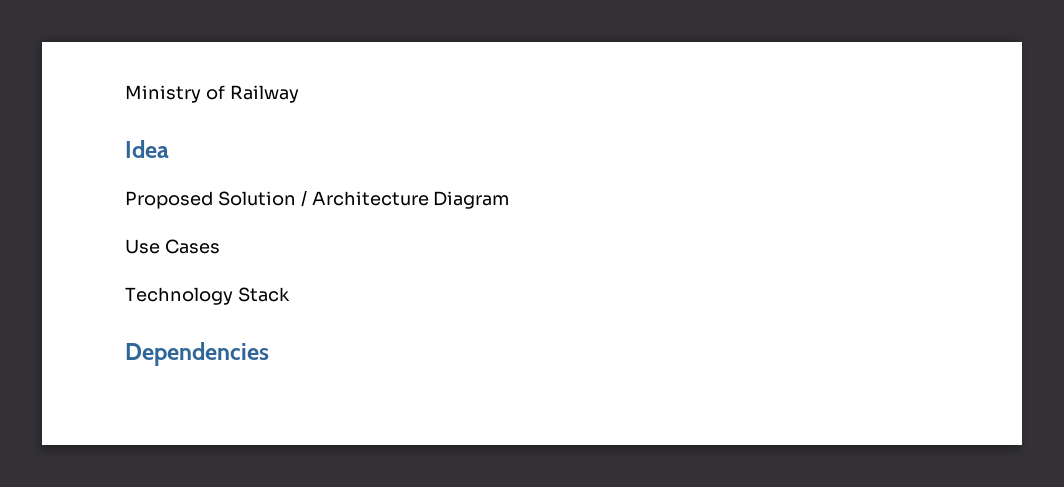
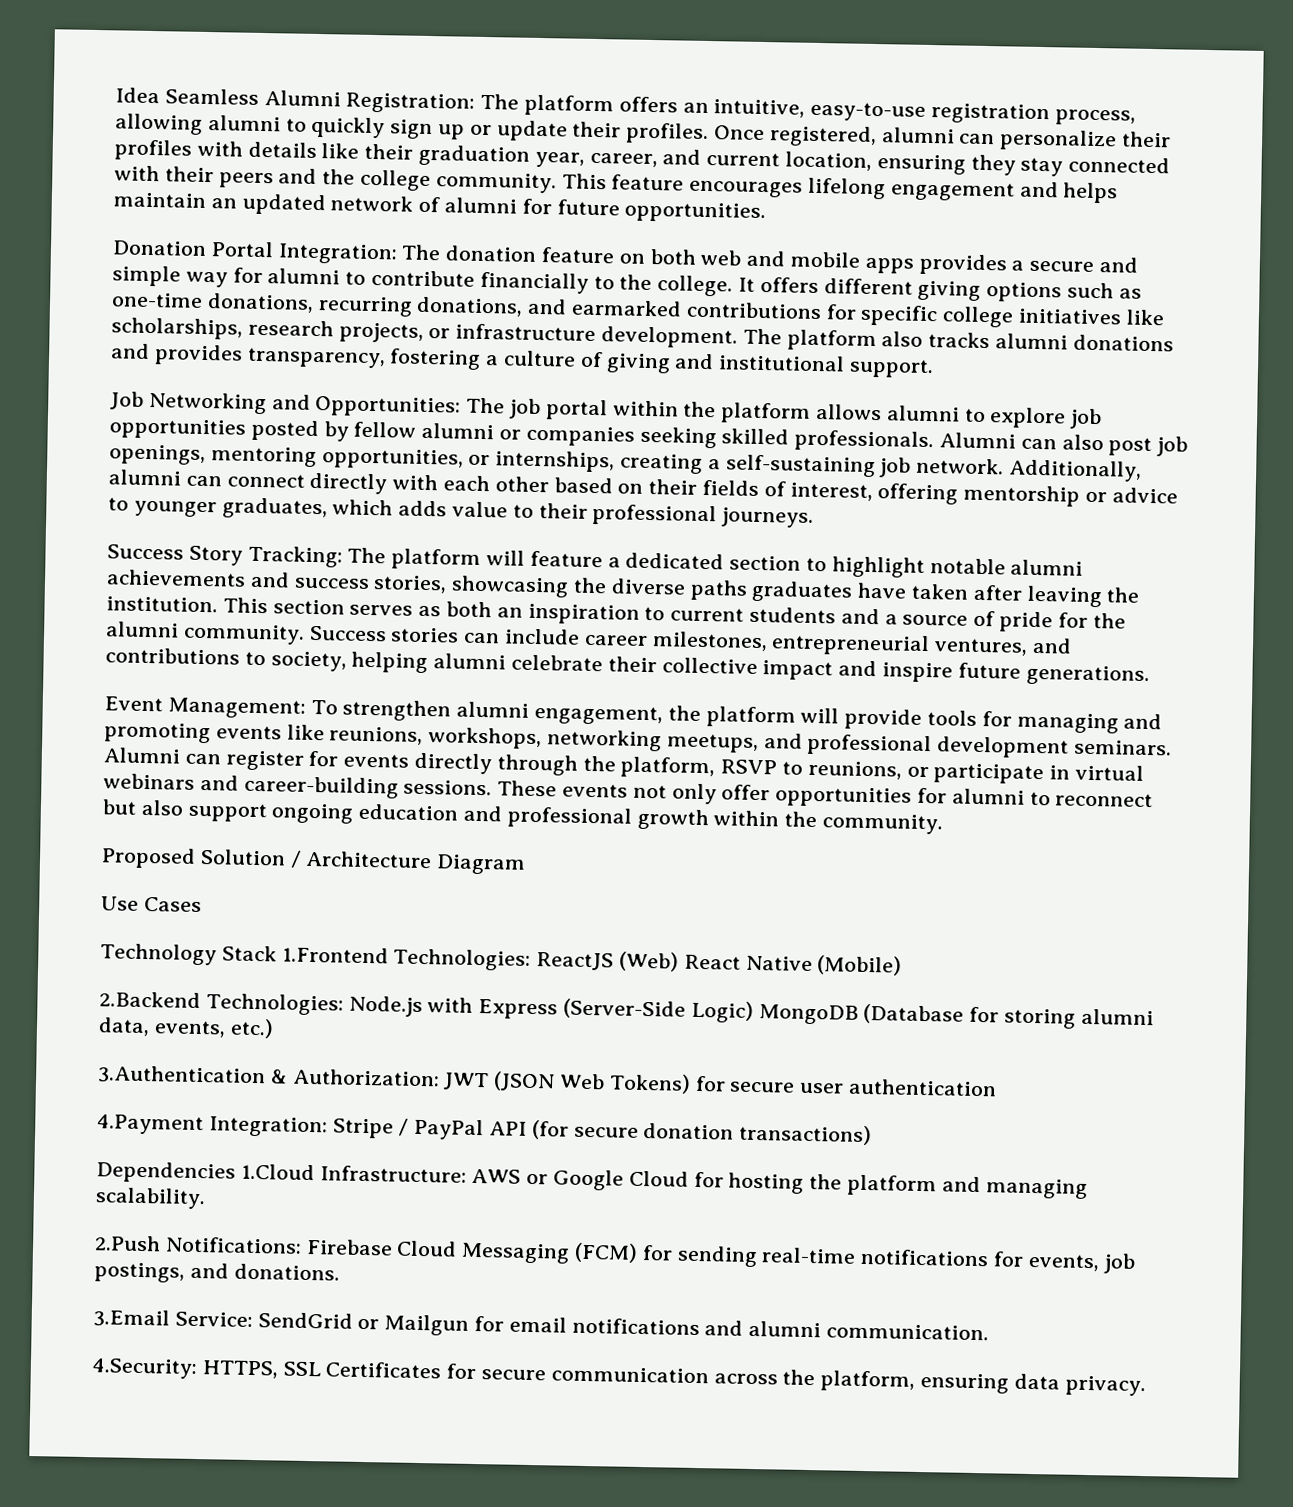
[125,85,299,103] [125,140,169,158] Ministry of Railway // Idea -> [115,87,1136,126] [115,113,1172,152] [114,139,1171,177] [114,165,1119,204] [113,192,767,224] [112,240,1139,276] [112,265,1142,303] [111,292,1165,328] [111,317,1174,352] [111,343,935,379] [110,391,1103,430] [109,418,1189,457] [109,444,1143,482] [108,469,1178,507] [108,497,815,528] [107,544,1084,578] [106,569,1141,608] [106,596,1126,633] [106,621,1073,657] [105,647,1150,687] [104,696,1163,734] [104,722,1173,759] [103,747,1145,785] [103,773,1154,808] [102,799,944,835] Idea Seamless Alumni Registration: The platform offers an intuitive, easy-to-use registration process, allowing alumni to quickly sign up or update their profiles. Once registered, alumni can personalize their profiles with details like their graduation year, career, and current location, ensuring they stay connected with their peers and the college community. This feature encourages lifelong engagement and helps maintain an updated network of alumni for future opportunities. // Donation Portal Integration: The donation feature on both web and mobile apps provides a secure and simple way for alumni to contribute financially to the college. It offers different giving options such as one-time donations, recurring donations, and earmarked contributions for specific college initiatives like scholarships, research projects, or infrastructure development. The platform also tracks alumni donations and provides transparency, fostering a culture of giving and institutional support. // Job Networking and Opportunities: The job portal within the platform allows alumni to explore job opportunities posted by fellow alumni or companies seeking skilled professionals. Alumni can also post job openings, mentoring opportunities, or internships, creating a self-sustaining job network. Additionally, alumni can connect directly with each other based on their fields of interest, offering mentorship or advice to younger graduates, which adds value to their professional journeys. // Success Story Tracking: The platform will feature a dedicated section to highlight notable alumni achievements and success stories, showcasing the diverse paths graduates have taken after leaving the institution. This section serves as both an inspiration to current students and a source of pride for the alumni community. Success stories can include career milestones, entrepreneurial ventures, and contributions to society, helping alumni celebrate their collective impact and inspire future generations. // Event Management: To strengthen alumni engagement, the platform will provide tools for managing and promoting events like reunions, workshops, networking meetups, and professional development seminars. Alumni can register for events directly through the platform, RSVP to reunions, or participate in virtual webinars and career-building sessions. These events not only offer opportunities for alumni to reconnect but also support ongoing education and professional growth within the community.
[125,342,269,366] // Dependencies -> [281,946,903,976] [99,991,1154,1029] [98,1017,274,1039] [98,1065,998,1097] [97,1114,873,1146] [96,1161,1088,1199] [95,1187,206,1210] [94,1235,1136,1274] [94,1262,340,1283] [93,1309,990,1341] [92,1358,1146,1397] 1.Frontend Technologies: ReactJS (Web) React Native (Mobile) // 2.Backend Technologies: Node.js with Express (Server-Side Logic) MongoDB (Database for storing alumni data, events, etc.) // 3.Authentication & Authorization: JWT (JSON Web Tokens) for secure user authentication // 4.Payment Integration: Stripe / PayPal API (for secure donation transactions) // Dependencies 1.Cloud Infrastructure: AWS or Google Cloud for hosting the platform and managing scalability. // 2.Push Notifications: Firebase Cloud Messaging (FCM) for sending real-time notifications for events, job postings, and donations. // 3.Email Service: SendGrid or Mailgun for email notifications and alumni communication. // 4.Security: HTTPS, SSL Certificates for secure communication across the platform, ensuring data privacy.

